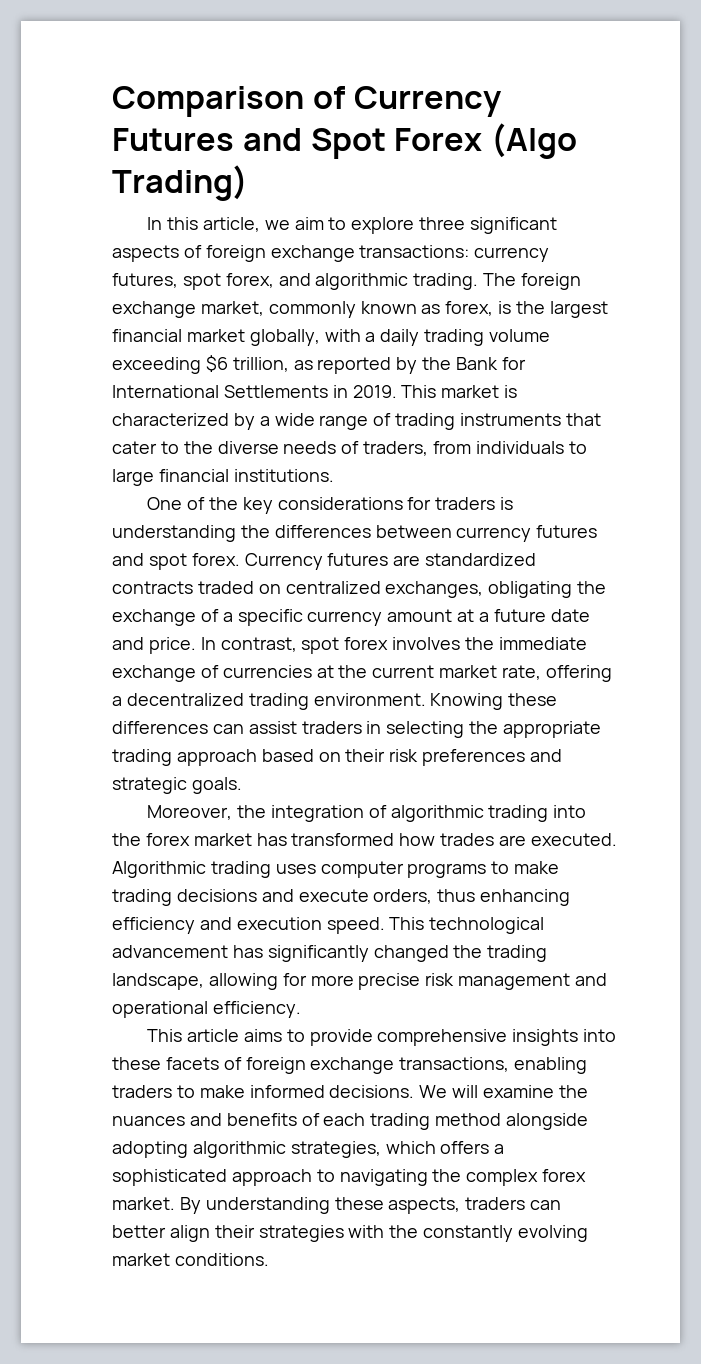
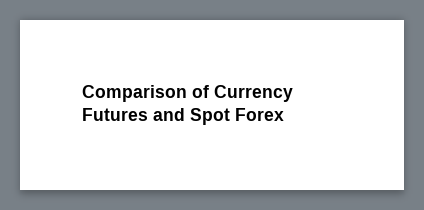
[491,123,578,159] [112,165,248,201] [147,217,557,234] [112,245,550,262] [112,273,582,290] [112,301,608,318] [112,329,551,346] [112,355,526,374] [112,385,518,398] [112,413,601,430] [112,441,587,456] [112,469,334,486] [147,497,514,514] [112,525,598,542] [112,553,537,570] [112,581,607,598] [112,609,590,626] [112,637,587,654] [112,665,612,682] [112,693,558,710] [112,721,602,738] [112,749,563,766] [112,777,242,794] [147,805,587,822] [112,833,617,846] [112,861,560,878] [112,889,571,906] [112,917,545,934] [112,945,548,962] [112,973,608,990] [112,1001,301,1018] [147,1029,617,1046] [112,1057,588,1074] [112,1085,588,1098] [112,1113,589,1130] [112,1141,505,1158] [112,1169,587,1186] [112,1197,562,1214] [112,1225,589,1242] [112,1253,269,1266] (Algo Trading) // In this article, we aim to explore three significant aspects of foreign exchange transactions: currency futures, spot forex, and algorithmic trading. The foreign exchange market, commonly known as forex, is the largest financial market globally, with a daily trading volume exceeding $6 trillion, as reported by the Bank for International Settlements in 2019. This market is characterized by a wide range of trading instruments that cater to the diverse needs of traders, from individuals to large financial institutions. // One of the key considerations for traders is understanding the differences between currency futures and spot forex. Currency futures are standardized contracts traded on centralized exchanges, obligating the exchange of a specific currency amount at a future date and price. In contrast, spot forex involves the immediate exchange of currencies at the current market rate, offering a decentralized trading environment. Knowing these differences can assist traders in selecting the appropriate trading approach based on their risk preferences and strategic goals. // Moreover, the integration of algorithmic trading into the forex market has transformed how trades are executed. Algorithmic trading uses computer programs to make trading decisions and execute orders, thus enhancing efficiency and execution speed. This technological advancement has significantly changed the trading landscape, allowing for more precise risk management and operational efficiency. // This article aims to provide comprehensive insights into these facets of foreign exchange transactions, enabling traders to make informed decisions. We will examine the nuances and benefits of each trading method alongside adopting algorithmic strategies, which offers a sophisticated approach to navigating the complex forex market. By understanding these aspects, traders can better align their strategies with the constantly evolving market conditions. -> (284, 114) none

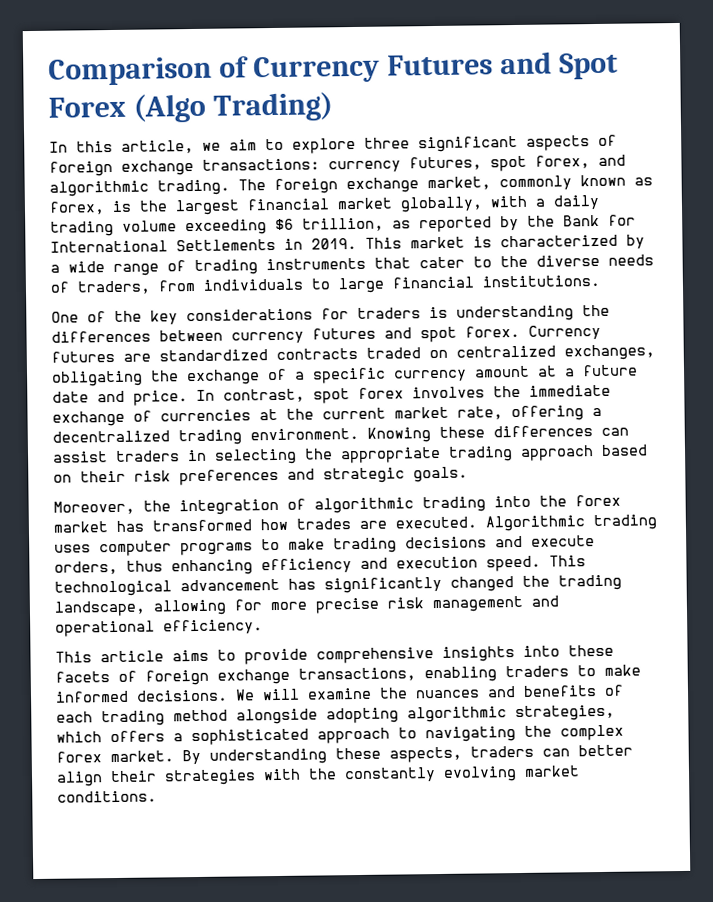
(284, 114) none -> [132,92,333,123] [49,134,617,154] [49,154,626,177] [49,174,653,197] [49,194,600,216] [50,214,636,237] [50,234,645,253] [50,254,654,276] [50,274,600,295] [51,304,610,325] [51,324,601,344] [51,344,655,363] [51,364,638,387] [52,384,611,406] [52,405,602,427] [52,425,629,446] [52,444,648,465] [53,466,468,486] [53,494,621,516] [53,514,657,533] [54,535,595,557] [54,555,586,576] [54,574,622,597] [54,595,559,617] [55,619,263,637] [55,644,614,665] [55,664,641,686] [55,684,624,703] [56,704,615,727] [56,724,624,746] [56,744,633,765] [56,765,580,787] [57,790,157,803] (Algo Trading) // In this article, we aim to explore three significant aspects of foreign exchange transactions: currency futures, spot forex, and algorithmic trading. The foreign exchange market, commonly known as forex, is the largest financial market globally, with a daily trading volume exceeding $6 trillion, as reported by the Bank for International Settlements in 2019. This market is characterized by a wide range of trading instruments that cater to the diverse needs of traders, from individuals to large financial institutions. // One of the key considerations for traders is understanding the differences between currency futures and spot forex. Currency futures are standardized contracts traded on centralized exchanges, obligating the exchange of a specific currency amount at a future date and price. In contrast, spot forex involves the immediate exchange of currencies at the current market rate, offering a decentralized trading environment. Knowing these differences can assist traders in selecting the appropriate trading approach based on their risk preferences and strategic goals. // Moreover, the integration of algorithmic trading into the forex market has transformed how trades are executed. Algorithmic trading uses computer programs to make trading decisions and execute orders, thus enhancing efficiency and execution speed. This technological advancement has significantly changed the trading landscape, allowing for more precise risk management and operational efficiency. // This article aims to provide comprehensive insights into these facets of foreign exchange transactions, enabling traders to make informed decisions. We will examine the nuances and benefits of each trading method alongside adopting algorithmic strategies, which offers a sophisticated approach to navigating the complex forex market. By understanding these aspects, traders can better align their strategies with the constantly evolving market conditions.

